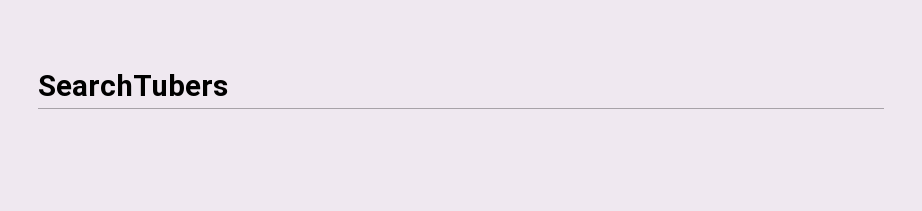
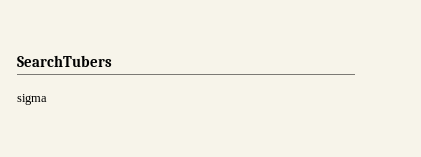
(228, 85) none -> [17,94,47,105] // sigma

